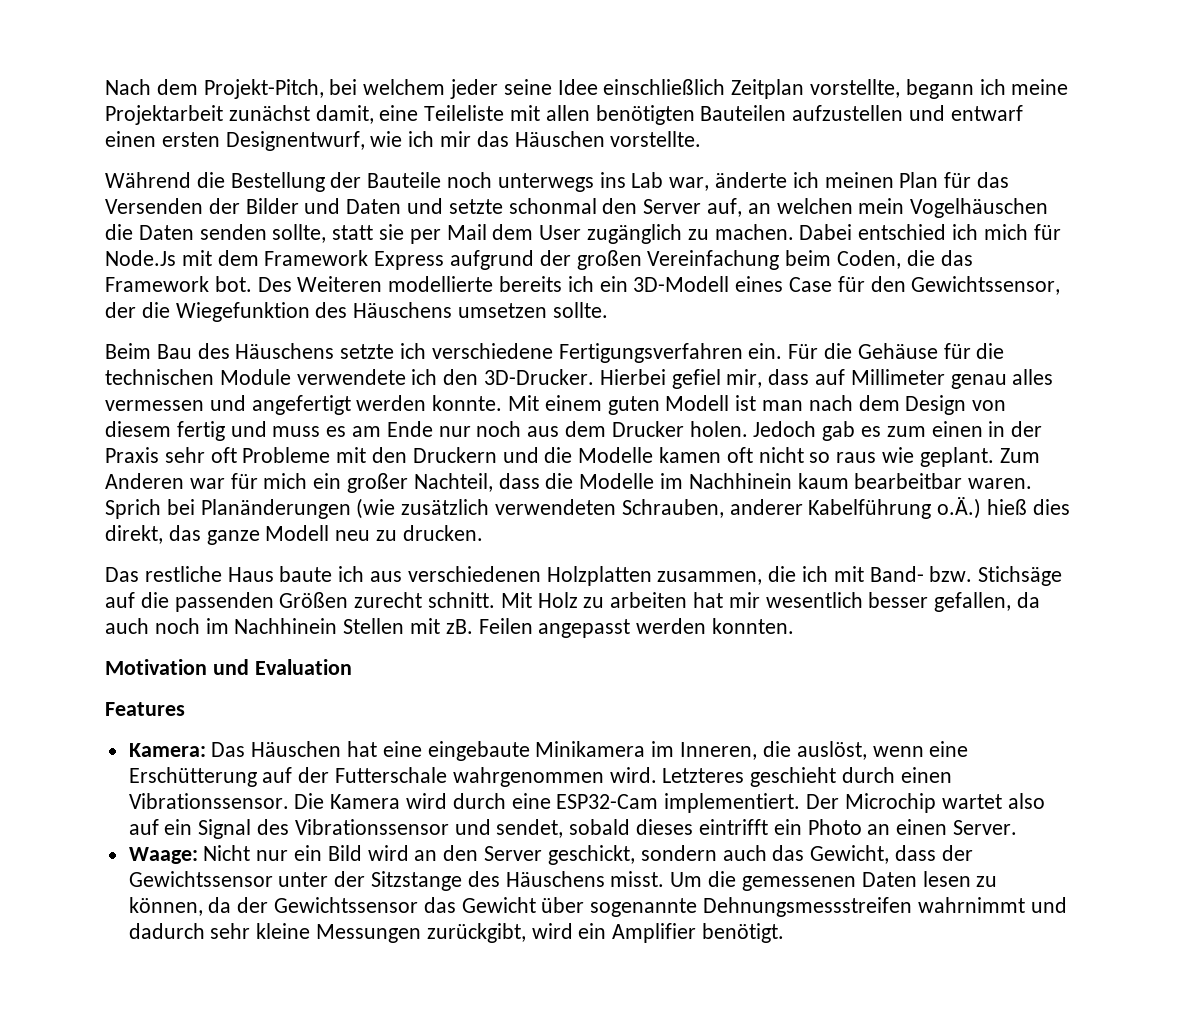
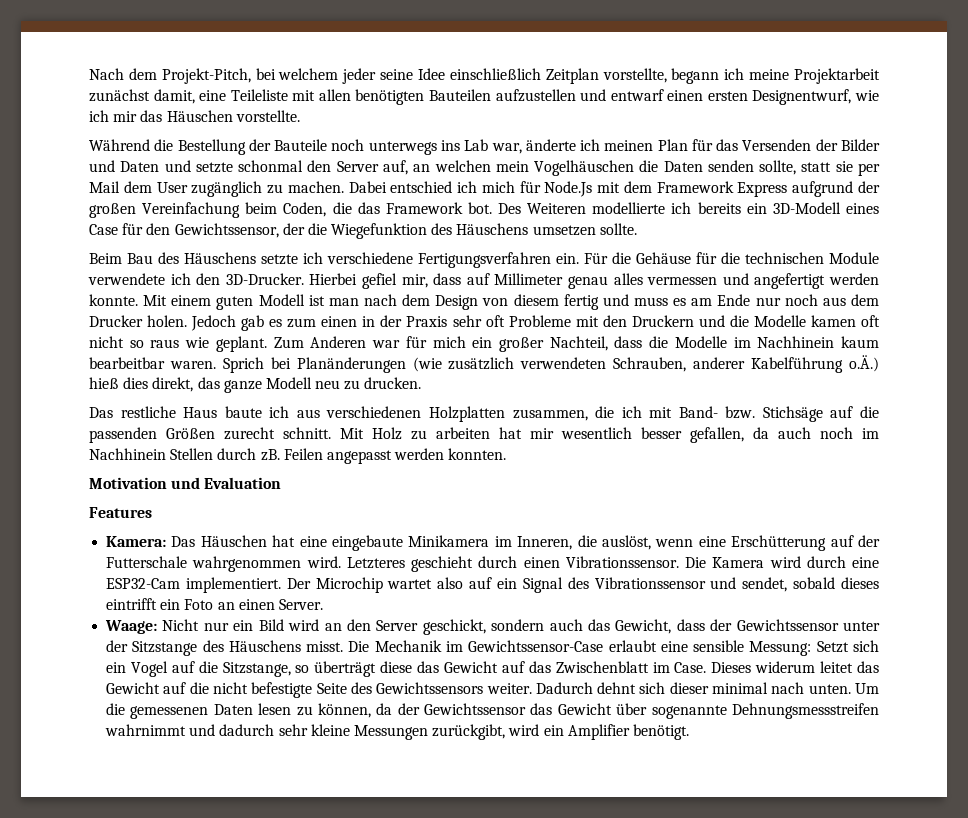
[499,276,594,292] bereits ich -> [671,202,741,214] ich bereits
[410,618,441,634] mit -> [217,448,257,460] durch
[807,819,862,835] Photo -> [184,599,214,610] Foto
(665, 879) none -> [348,640,879,656] [106,661,879,677] [106,682,851,698] Die Mechanik im Gewichtssensor-Case erlaubt eine sensible Messung: Setzt sich ein Vogel auf die Sitzstange, so überträgt diese das Gewicht auf das Zwischenblatt im Case. Dieses widerum leitet das Gewicht auf die nicht befestigte Seite des Gewichtssensors weiter. Dadurch dehnt sich dieser minimal nach unten.

